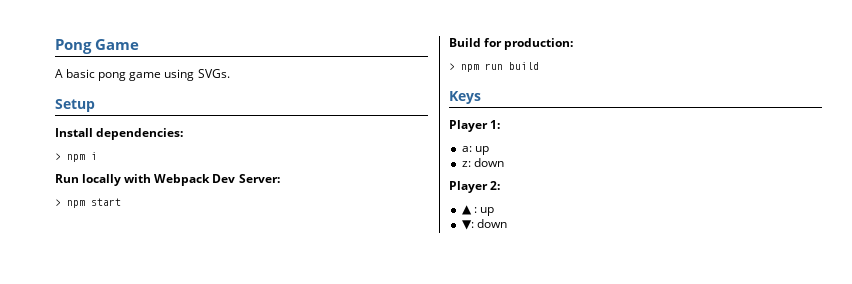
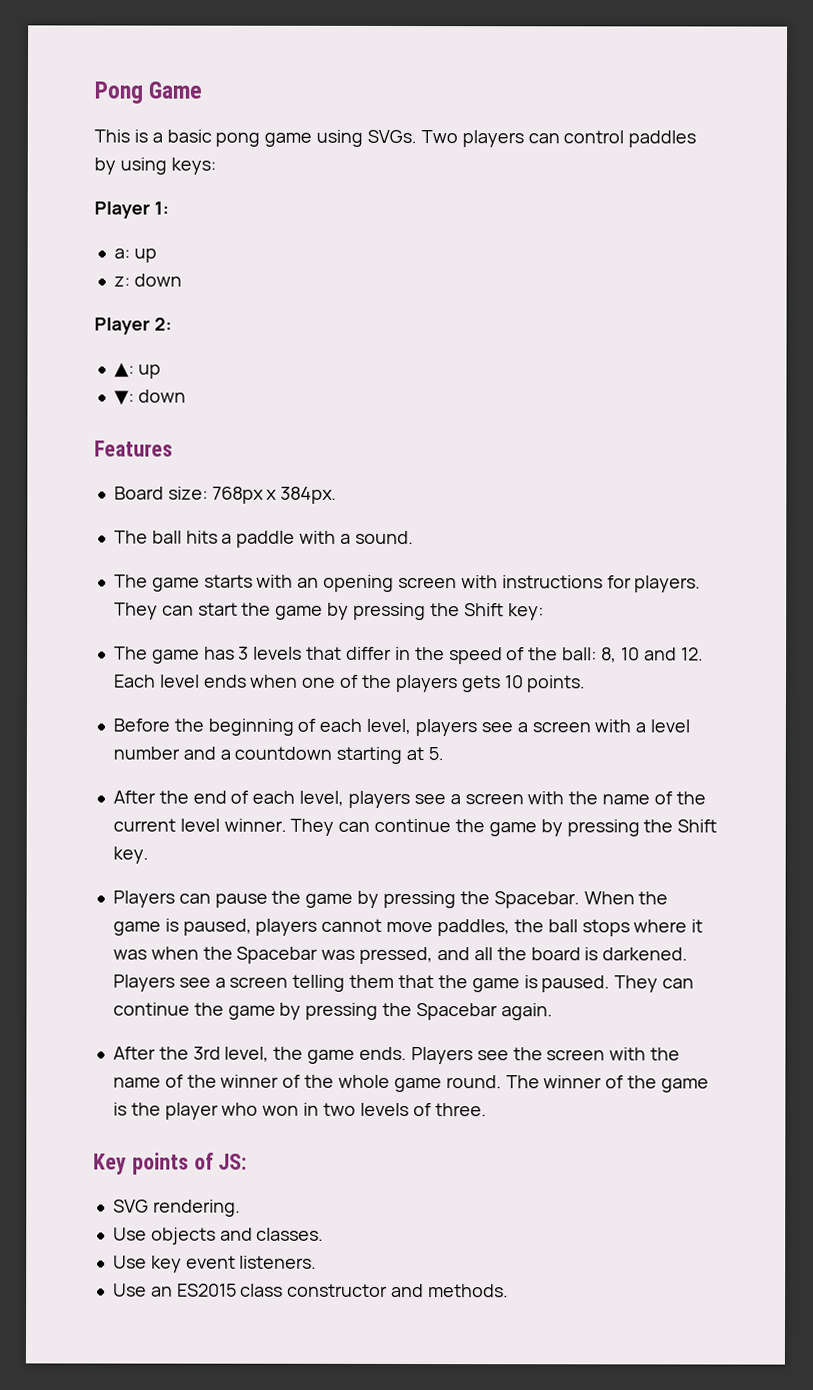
[55,69,63,78] A -> [94,129,163,143] This is a
[55,99,95,112] [55,128,184,140] [55,152,97,162] [55,174,280,186] [55,198,121,208] [449,38,574,50] [449,62,539,72] [449,91,481,104] // Setup // Install dependencies: // > npm i // Run locally with Webpack Dev Server: // > npm start // Build for production: // > npm run build // Keys -> [420,130,697,148] [94,157,216,175] Two players can control paddles by using keys:
[461,205,477,215] ▲ : -> [113,362,134,378] ▲:
(507, 223) none -> [94,440,173,457] [113,486,338,504] [113,530,414,548] [113,574,702,593] [113,602,544,621] [113,646,704,665] [113,674,587,693] [112,718,691,737] [112,746,444,764] [112,790,706,809] [112,818,718,837] [112,846,149,864] [112,890,669,909] [112,918,704,937] [112,946,689,965] [112,974,695,993] [112,1002,553,1021] [112,1046,681,1065] [112,1074,709,1093] [112,1102,487,1120] [93,1152,248,1175] [112,1199,241,1217] [112,1227,325,1245] [112,1255,318,1273] [112,1283,509,1298] // Features // Board size: 768px x 384px. // The ball hits a paddle with a sound. // The game starts with an opening screen with instructions for players. They can start the game by pressing the Shift key: // The game has 3 levels that differ in the speed of the ball: 8, 10 and 12. Each level ends when one of the players gets 10 points. // Before the beginning of each level, players see a screen with a level number and a countdown starting at 5. // After the end of each level, players see a screen with the name of the current level winner. They can continue the game by pressing the Shift key. // Players can pause the game by pressing the Spacebar. When the game is paused, players cannot move paddles, the ball stops where it was when the Spacebar was pressed, and all the board is darkened. Players see a screen telling them that the game is paused. They can continue the game by pressing the Spacebar again. // After the 3rd level, the game ends. Players see the screen with the name of the winner of the whole game round. The winner of the game is the player who won in two levels of three. // Key points of JS: // SVG rendering. // Use objects and classes. // Use key event listeners. // Use an ES2015 class constructor and methods.

